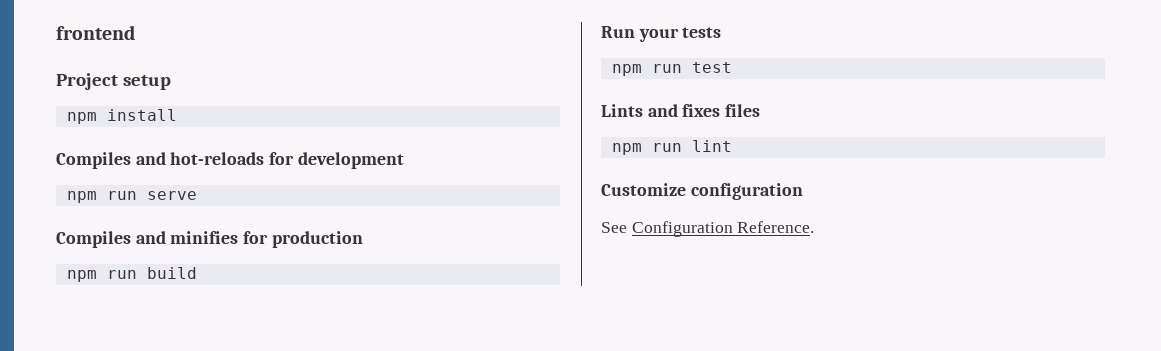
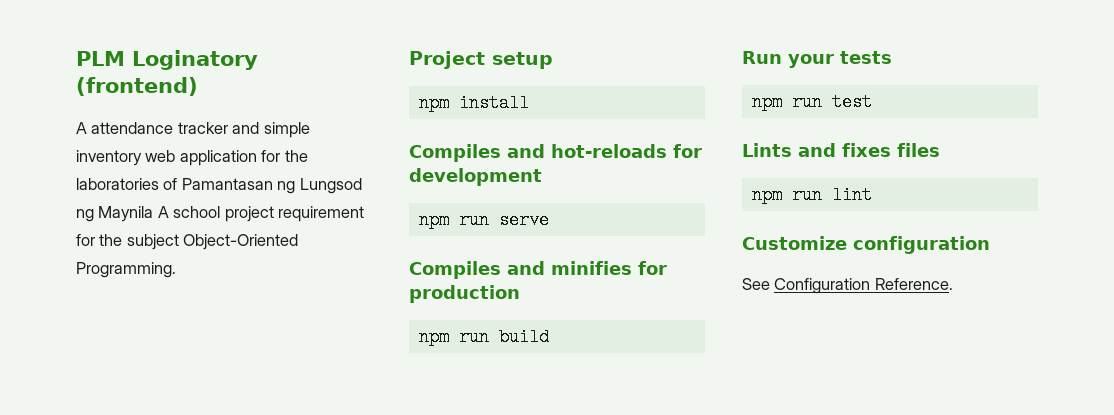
[56,25,135,40] frontend -> [76,50,258,70] [76,77,198,96] [76,122,310,138] [76,150,308,166] [76,178,362,194] [76,206,365,222] [76,234,299,250] [76,262,176,278] PLM Loginatory (frontend) // A attendance tracker and simple inventory web application for the laboratories of Pamantasan ng Lungsod ng Maynila A school project requirement for the subject Object-Oriented Programming.

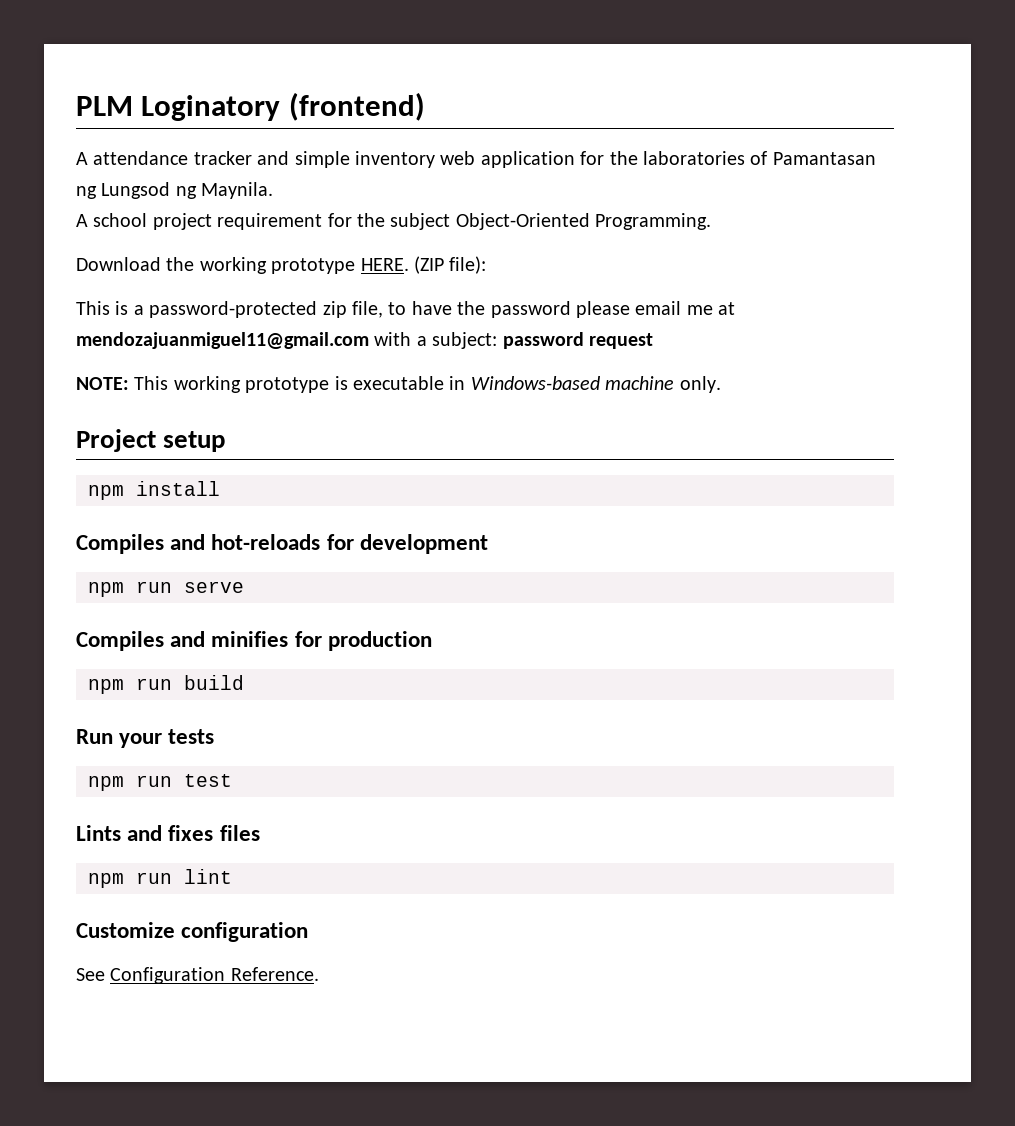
[98,206,154,222] Maynila -> [201,182,274,199] Maynila. //
(176, 270) none -> [76,256,487,274] [76,301,736,318] [76,332,653,349] [76,376,721,393] // Download the working prototype HERE. (ZIP file): // This is a password-protected zip file, to have the password please email me at mendozajuanmiguel11@gmail.com with a subject: password request // NOTE: This working prototype is executable in Windows-based machine only.

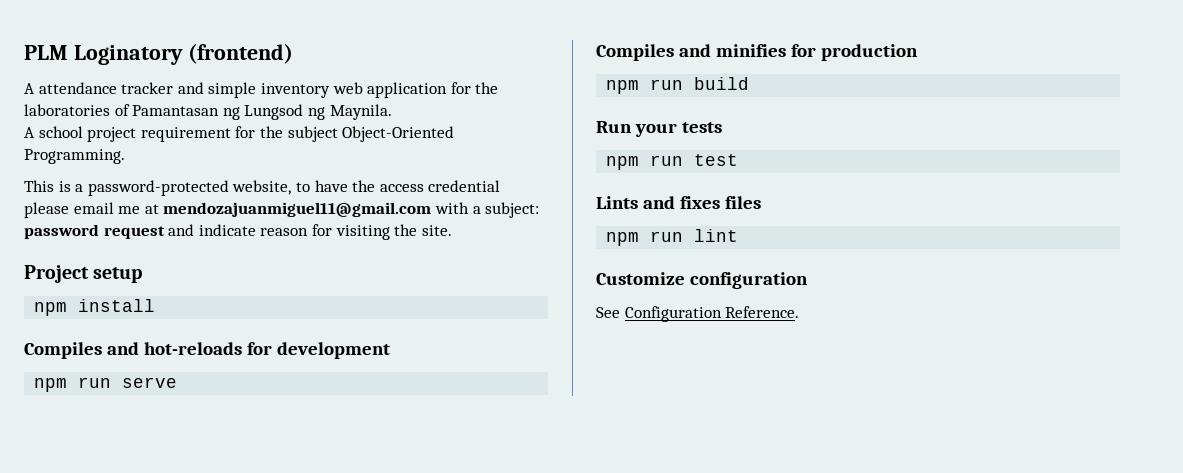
[76,256,487,274] // Download the working prototype HERE. (ZIP file): -> (125, 156) none
[322,301,383,318] zip file, -> [232,180,292,195] website,
[490,301,571,318] password -> [379,180,501,192] access credential
[76,376,721,393] // NOTE: This working prototype is executable in Windows-based machine only. -> [168,224,452,240] and indicate reason for visiting the site.

